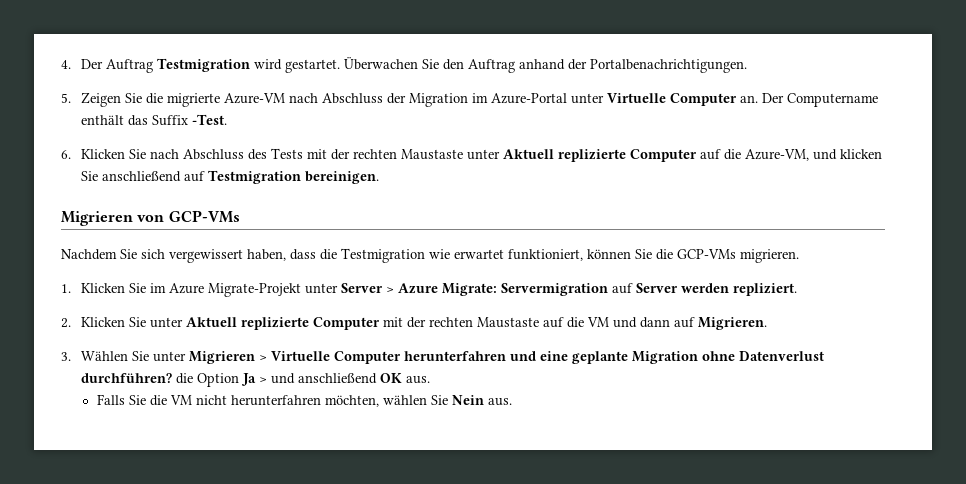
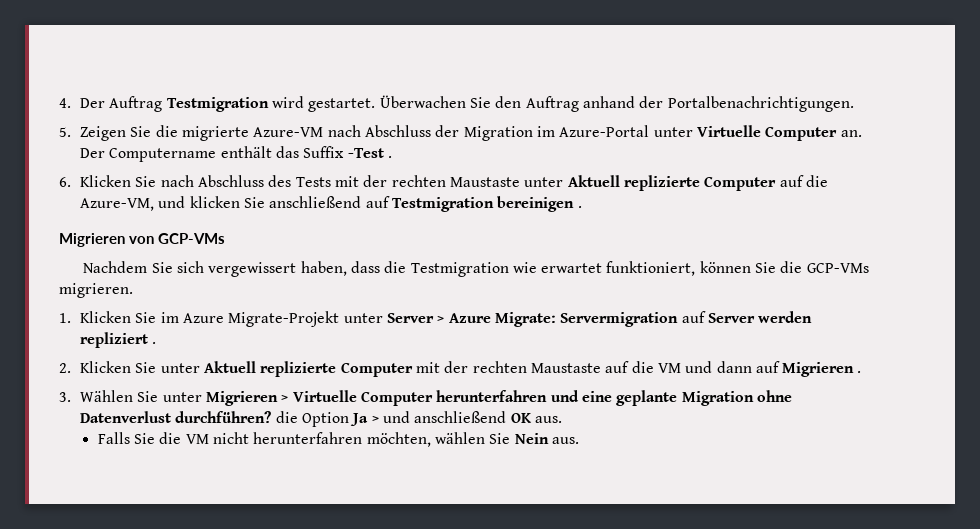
[191,114,227,125] -Test. -> [347,148,392,158] -Test .
[304,171,379,184] bereinigen. -> [497,196,582,212] bereinigen .
[732,283,797,296] repliziert. -> [80,332,157,348] repliziert .
[697,317,767,330] Migrieren. -> [782,362,862,377] Migrieren .

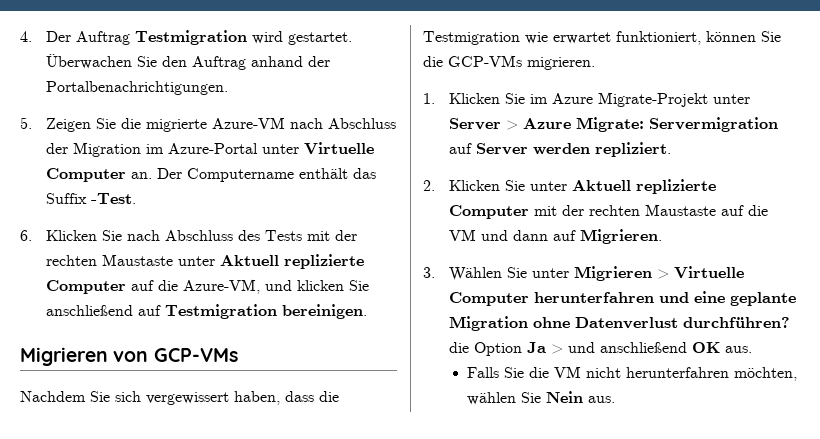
[347,148,392,158] -Test . -> [91,193,137,204] -Test.
[497,196,582,212] bereinigen . -> [282,304,368,319] bereinigen.
[80,332,157,348] repliziert . -> [595,142,672,157] repliziert.
[782,362,862,377] Migrieren . -> [580,229,663,244] Migrieren.

